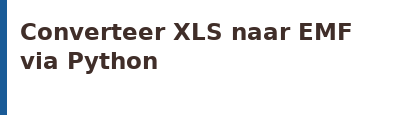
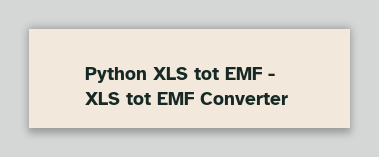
[20,23,353,40] [20,52,158,74] Converteer XLS naar EMF via Python -> [85,67,275,83] [85,92,288,105] Python XLS tot EMF - XLS tot EMF Converter

